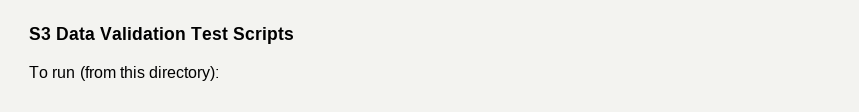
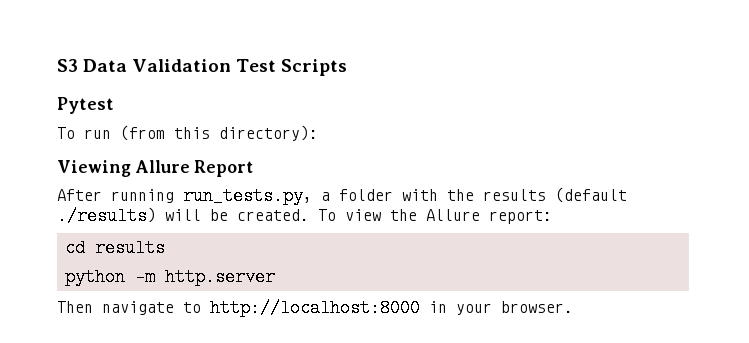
(294, 35) none -> [57,97,114,114] // Pytest
(220, 73) none -> [57,160,254,177] [57,187,627,205] [57,207,552,225] [64,239,165,257] [64,268,275,286] [57,299,573,317] // Viewing Allure Report // After running run_tests.py, a folder with the results (default ./results) will be created. To view the Allure report: // cd results // python -m http.server // Then navigate to http://localhost:8000 in your browser.

